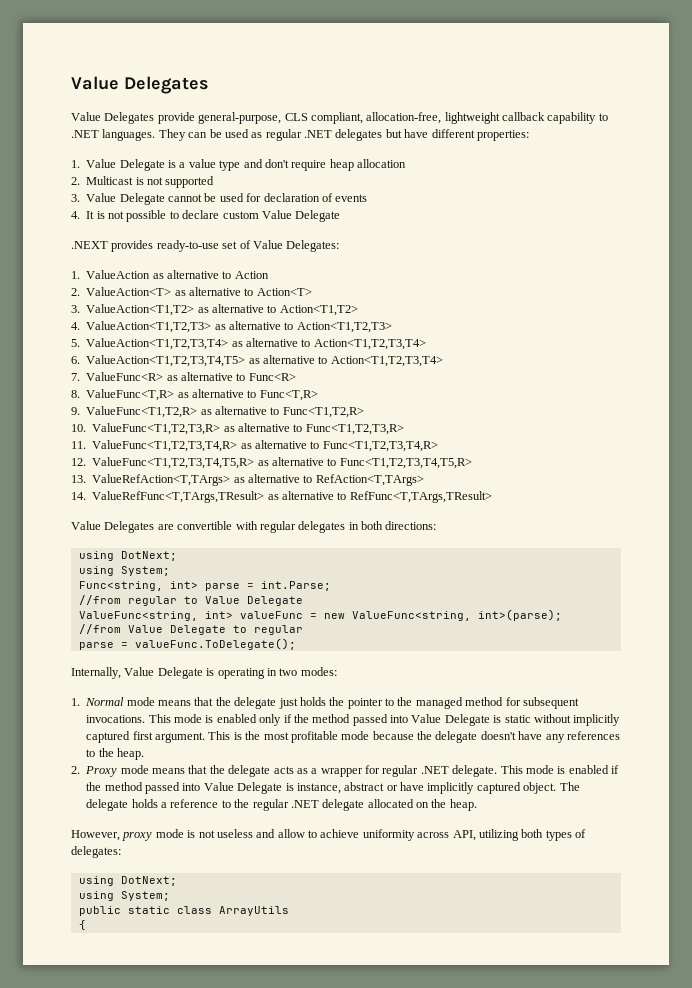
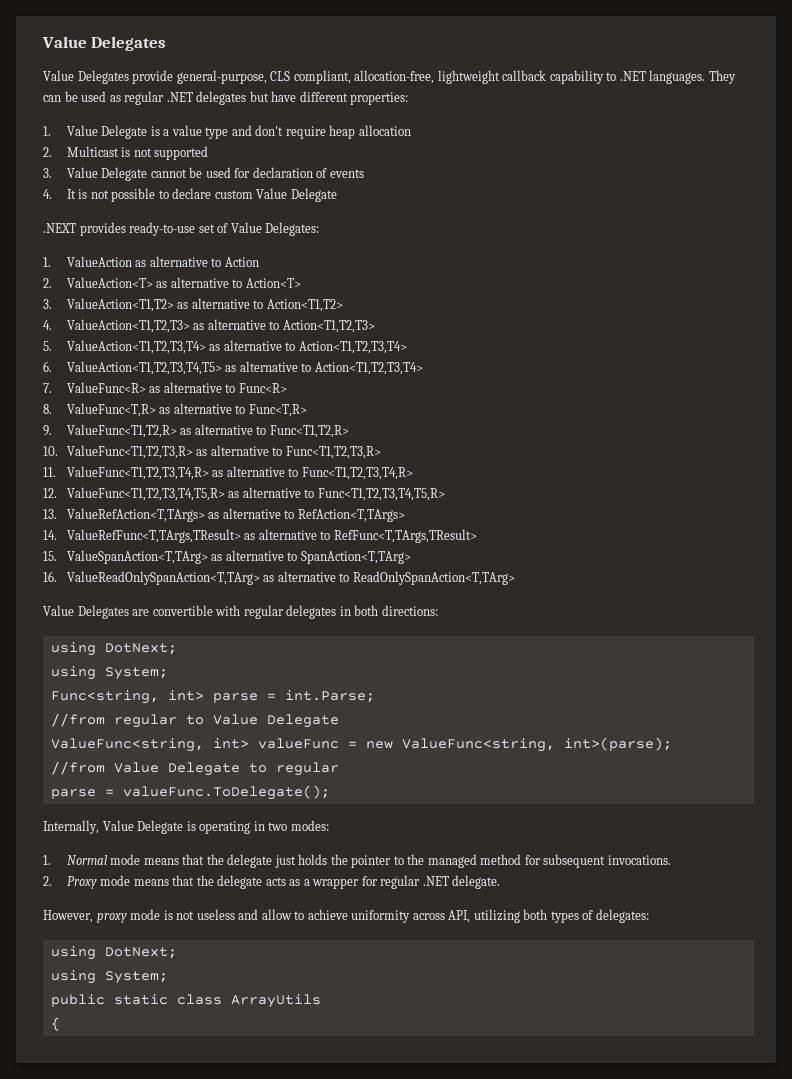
(492, 497) none -> [43,550,411,564] [43,571,515,585] // 15. ValueSpanAction<T,TArg> as alternative to SpanAction<T,TArg> // 16. ValueReadOnlySpanAction<T,TArg> as alternative to ReadOnlySpanAction<T,TArg>
[148,714,621,726] [86,731,620,743] [86,748,144,760] This mode is enabled only if the method passed into Value Delegate is static without implicitly captured first argument. This is the most profitable mode because the delegate doesn't have any references to the heap. -> (671, 860) none
[500,765,619,774] [86,782,580,794] [86,799,477,811] This mode is enabled if the method passed into Value Delegate is instance, abstract or have implicitly captured object. The delegate holds a reference to the regular .NET delegate allocated on the heap. -> (501, 882) none

